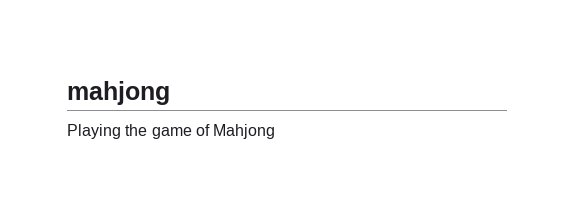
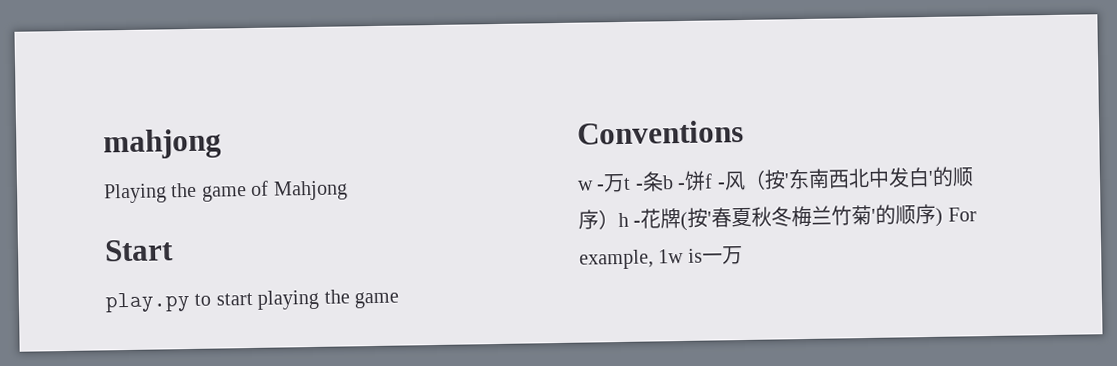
(276, 131) none -> [104,239,174,262] [105,289,400,313] [577,119,744,145] [577,166,974,193] [578,203,977,232] [579,246,743,270] // Start // play.py to start playing the game // Conventions // w -万t -条b -饼f -风（按'东南西北中发白'的顺序）h -花牌(按'春夏秋冬梅兰竹菊'的顺序) For example, 1w is一万

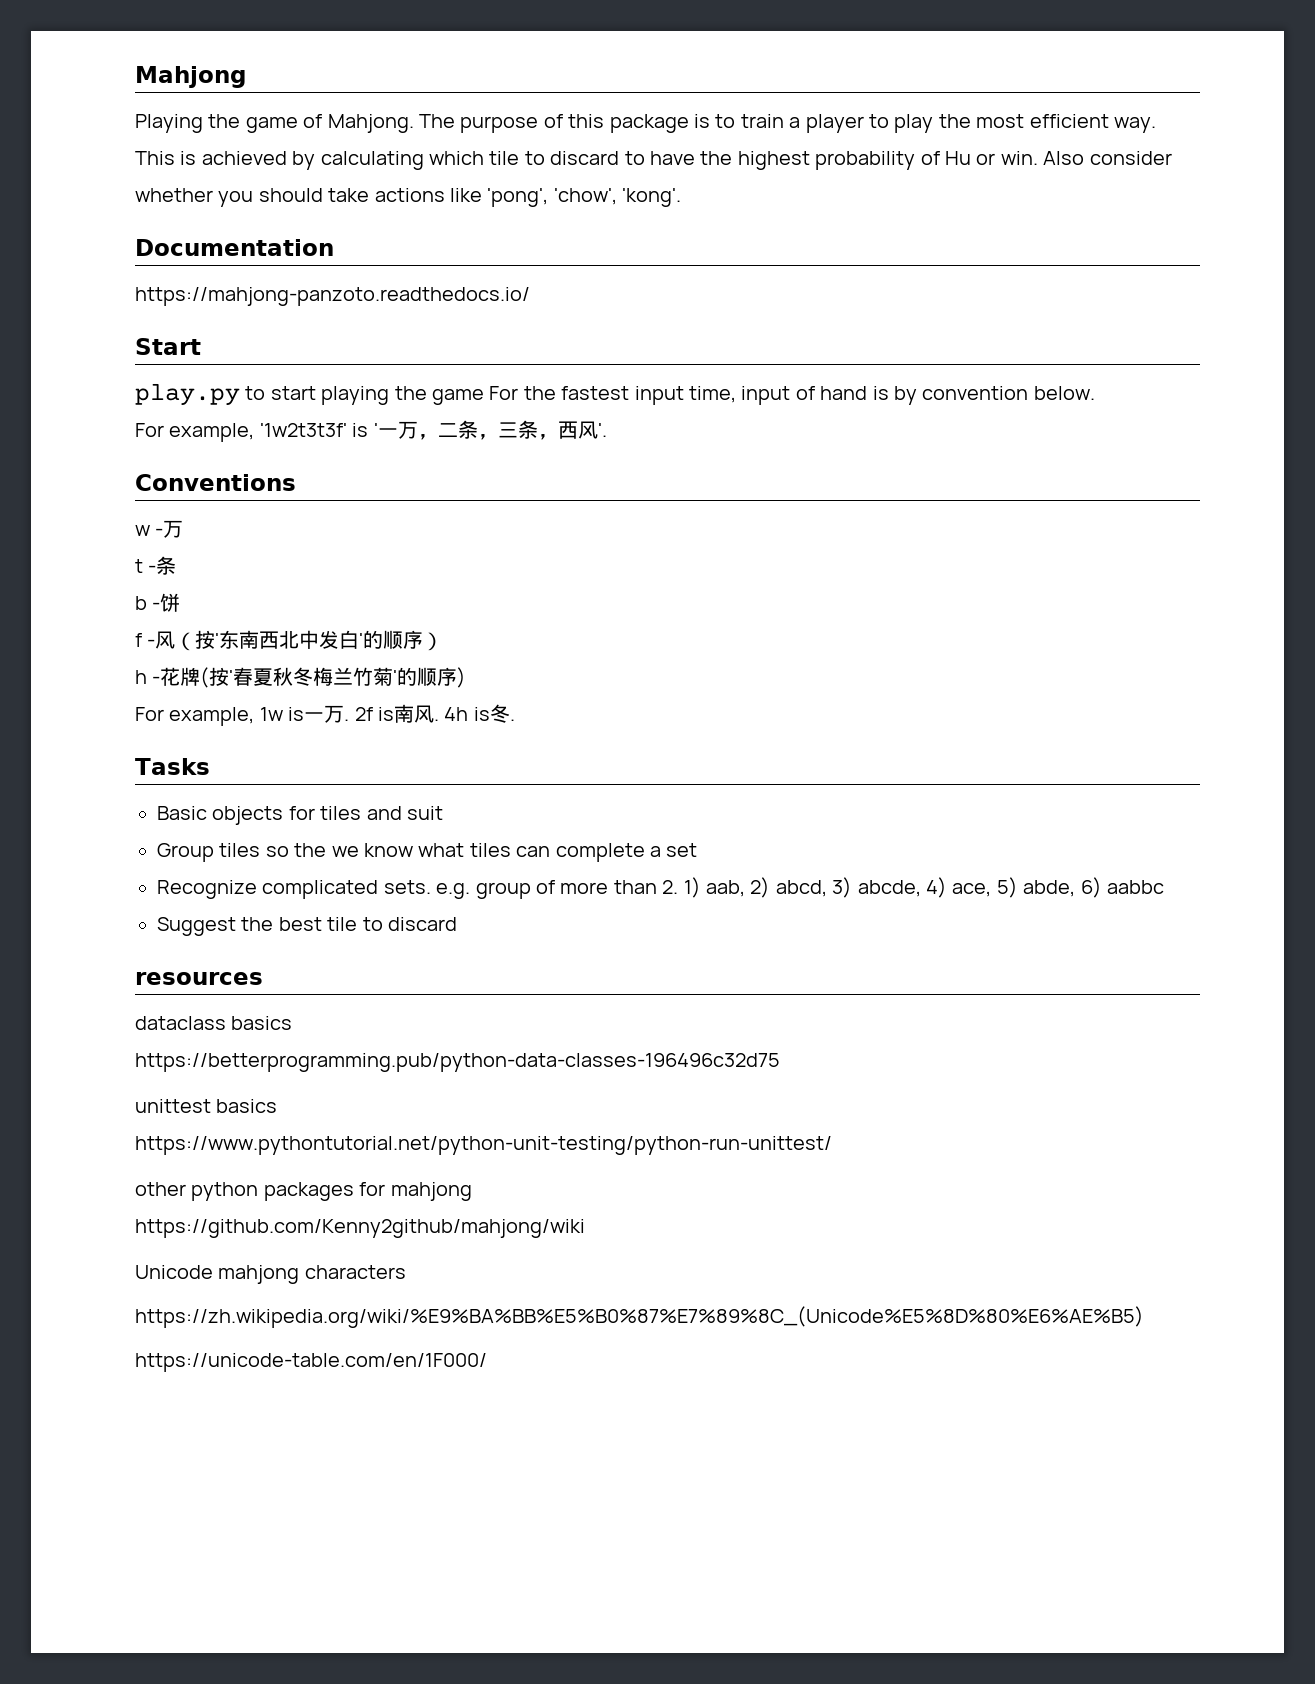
[103,128,222,160] mahjong -> [135,66,246,88] Mahjong
[272,180,348,201] Mahjong -> [327,114,1156,133] [135,151,1172,170] [135,188,682,207] [135,239,334,256] [135,287,530,306] Mahjong. The purpose of this package is to train a player to play the most efficient way. This is achieved by calculating which tile to discard to have the highest probability of Hu or win. Also consider whether you should take actions like 'pong', 'chow', 'kong'. // Documentation // https://mahjong-panzoto.readthedocs.io/
(400, 300) none -> [489,386,1095,405] [135,420,607,442] For the fastest input time, input of hand is by convention below. // For example, '1w2t3t3f' is '一万，二条，三条，西风'.
(626, 183) none -> (184, 529) //
(664, 181) none -> (177, 565) //
(707, 180) none -> (181, 602) //
(619, 219) none -> (444, 641) //
(944, 217) none -> (467, 677) //
(743, 255) none -> [344,704,515,723] [135,758,210,775] [157,806,443,825] [157,843,698,862] [157,877,1164,899] [157,917,457,936] [135,972,263,985] [135,1016,293,1030] [135,1053,780,1072] [135,1099,278,1113] [135,1136,832,1155] [135,1182,472,1201] [135,1219,585,1238] [135,1265,406,1284] [135,1306,1144,1328] [135,1353,487,1372] . 2f is南风. 4h is冬. // Tasks // Basic objects for tiles and suit // Group tiles so the we know what tiles can complete a set // Recognize complicated sets. e.g. group of more than 2. 1) aab, 2) abcd, 3) abcde, 4) ace, 5) abde, 6) aabbc // Suggest the best tile to discard // resources // dataclass basics // https://betterprogramming.pub/python-data-classes-196496c32d75 // unittest basics // https://www.pythontutorial.net/python-unit-testing/python-run-unittest/ // other python packages for mahjong // https://github.com/Kenny2github/mahjong/wiki // Unicode mahjong characters // https://zh.wikipedia.org/wiki/%E9%BA%BB%E5%B0%87%E7%89%8C_(Unicode%E5%8D%80%E6%AE%B5) // https://unicode-table.com/en/1F000/

